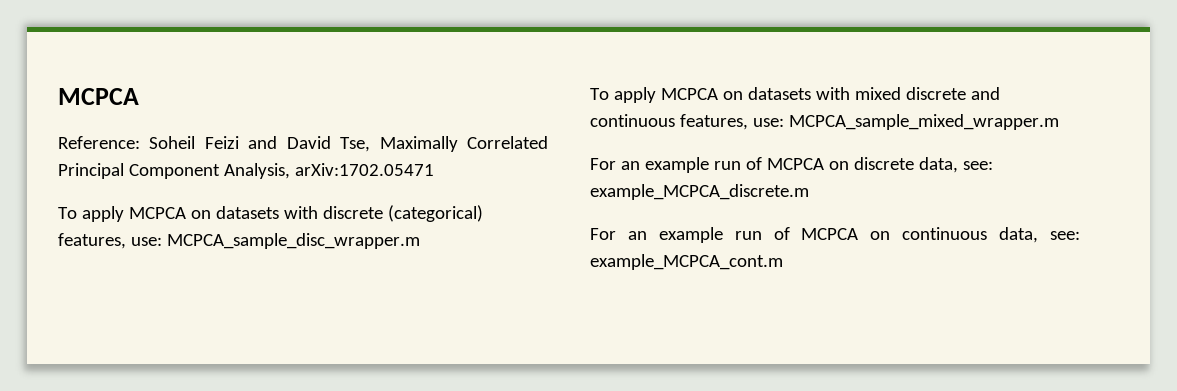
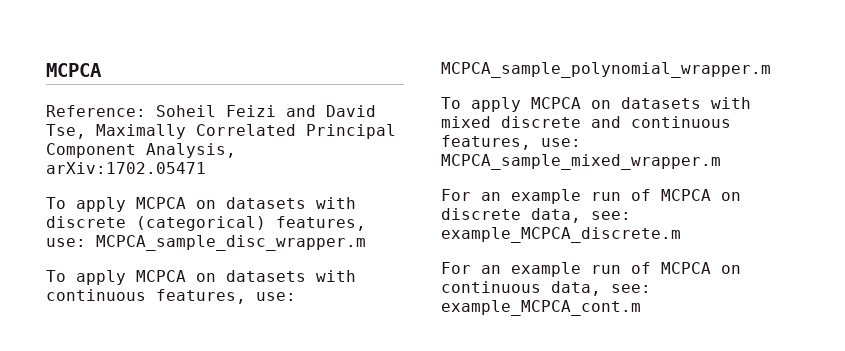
(420, 241) none -> [46,270,356,285] [46,289,296,304] [441,62,771,78] // To apply MCPCA on datasets with continuous features, use: MCPCA_sample_polynomial_wrapper.m

